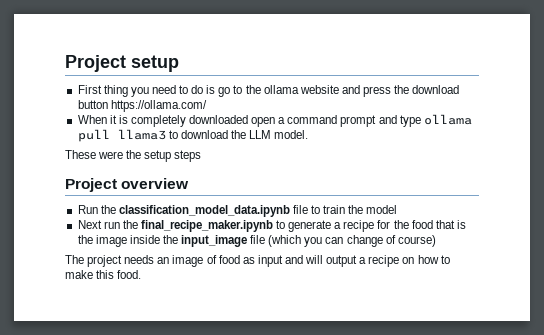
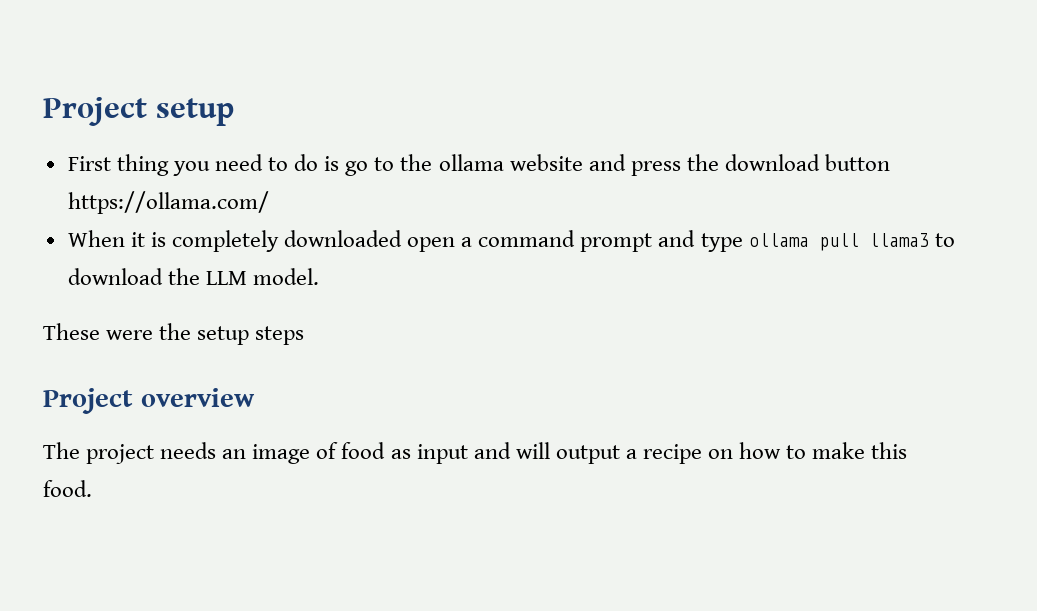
[77,205,398,217] [77,220,466,232] [77,235,436,247] // Run the classification_model_data.ipynb file to train the model // Next run the final_recipe_maker.ipynb to generate a recipe for the food that is the image inside the input_image file (which you can change of course) -> (255, 397) none

